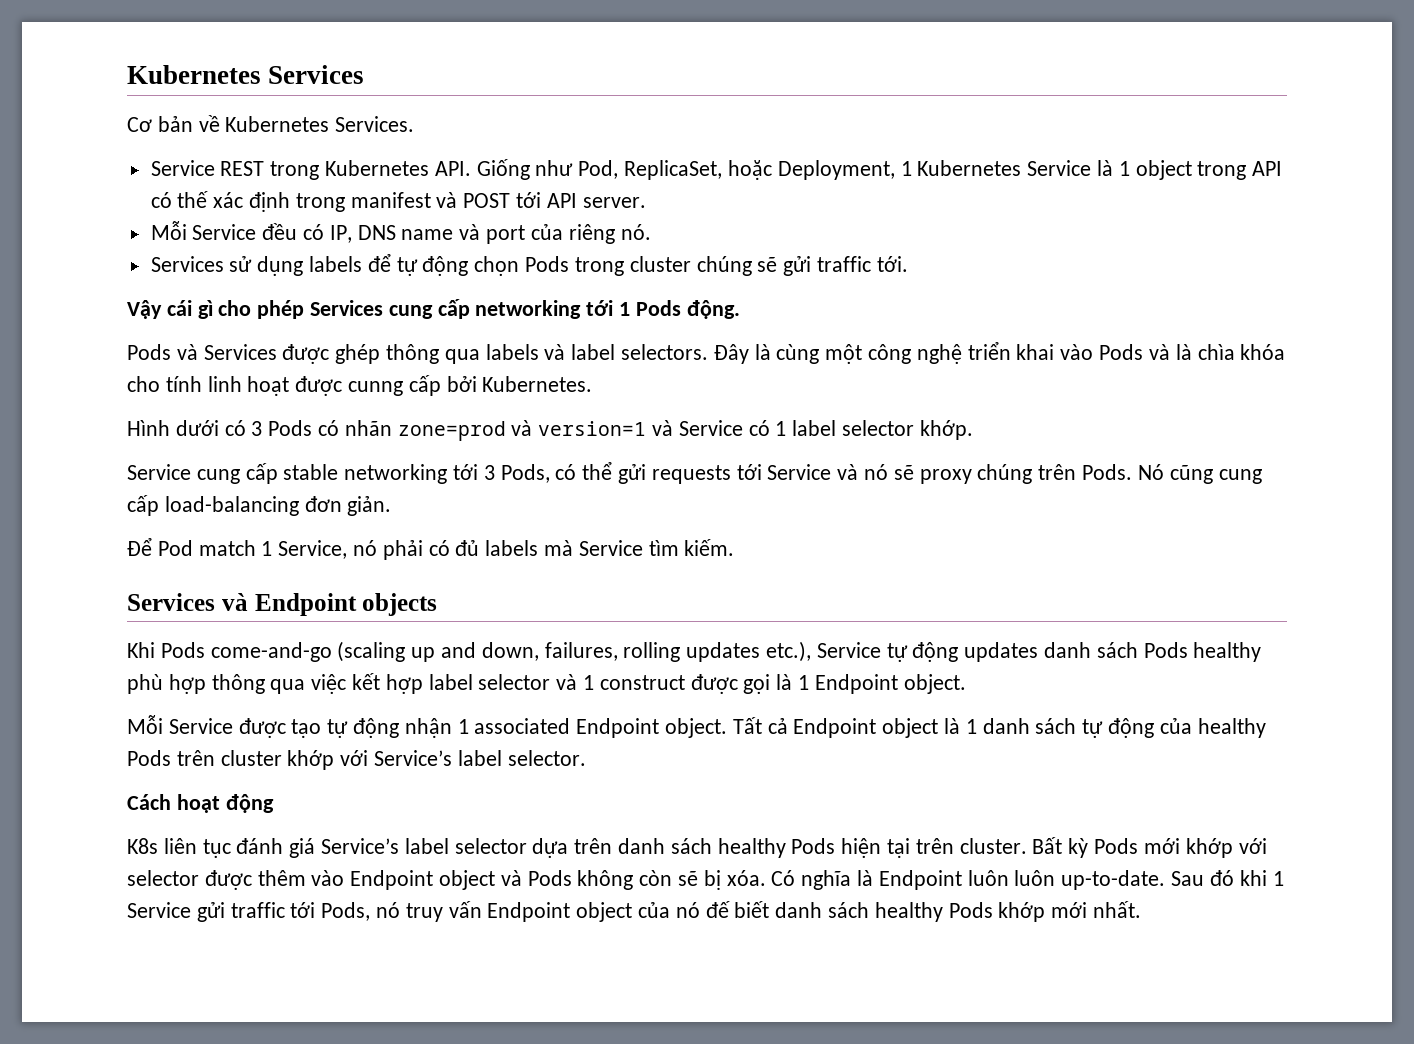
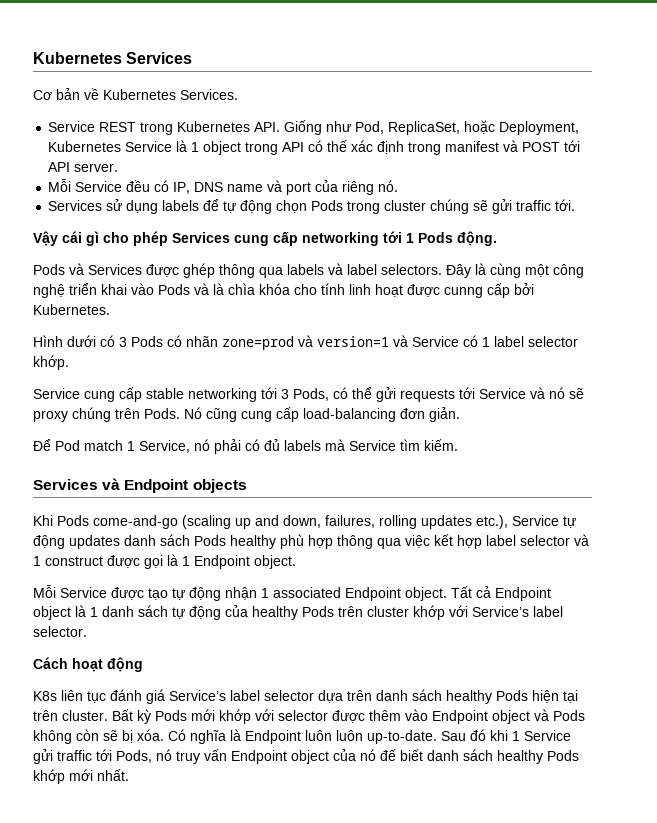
[900,161,912,176] 1 -> (580, 128) none

